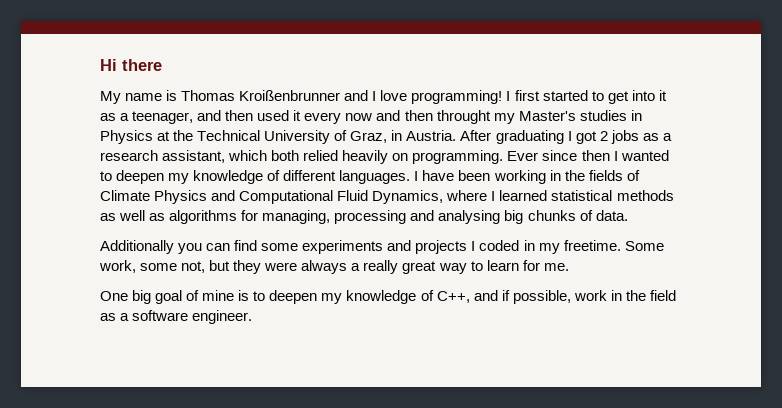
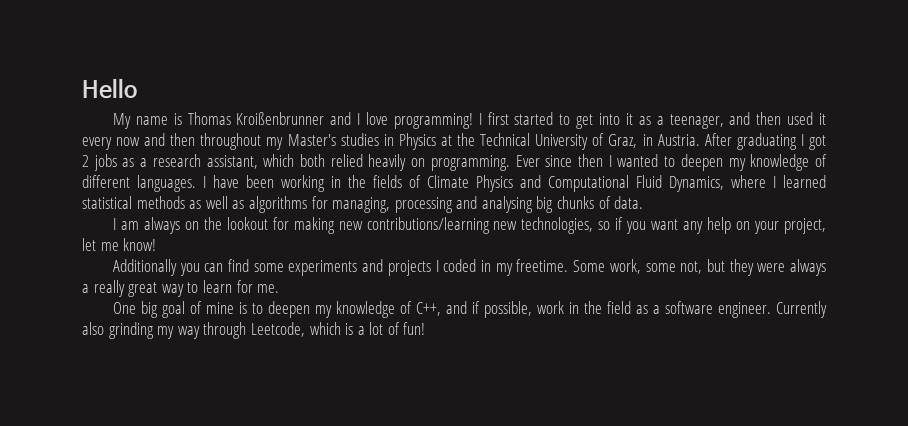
[100,59,162,71] Hi there -> [82,78,137,99] Hello
[436,110,491,124] throught -> [200,133,262,150] throughout
(628, 215) none -> [112,217,826,234] [82,238,157,251] // I am always on the lookout for making new contributions/learning new technologies, so if you want any help on your project, let me know!
(253, 317) none -> [776,301,828,318] [82,322,426,339] Currently also grinding my way through Leetcode, which is a lot of fun!

